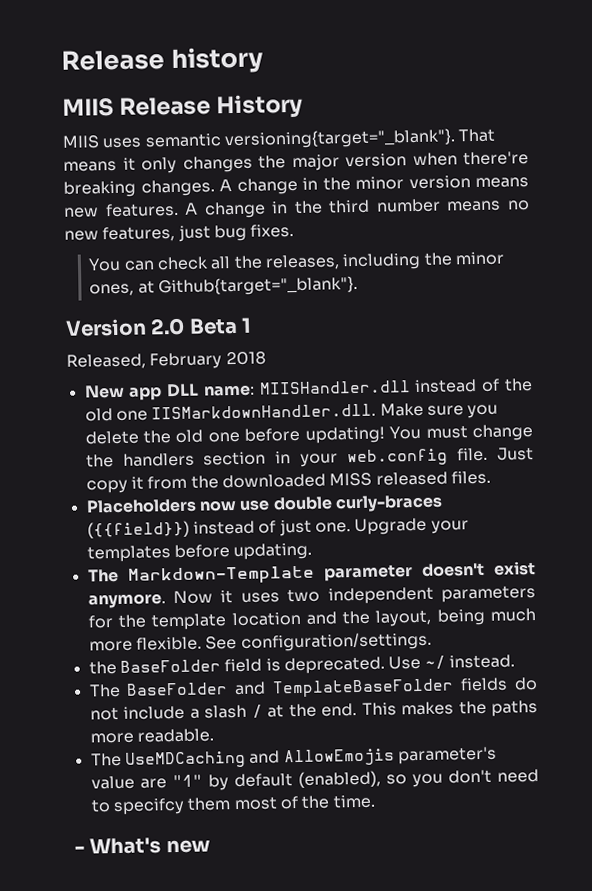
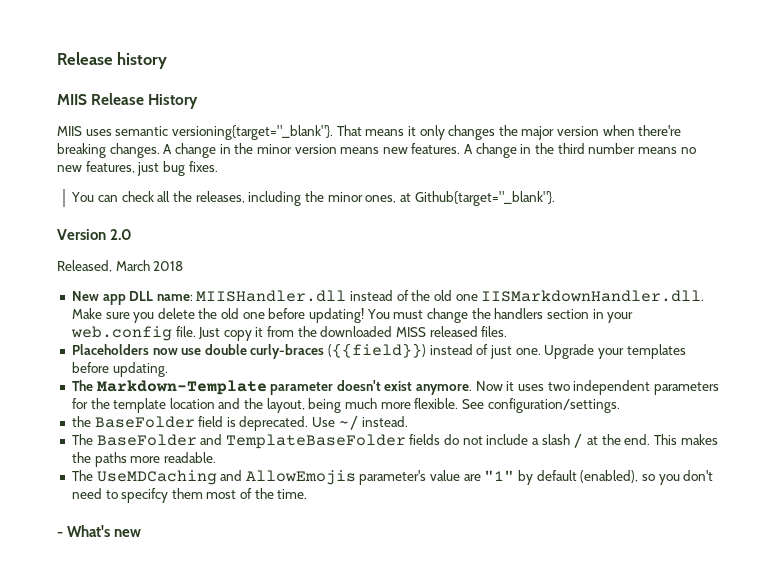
[188,317,253,335] Beta 1 -> (133, 234) none
[149,352,223,370] February -> [115,260,150,271] March

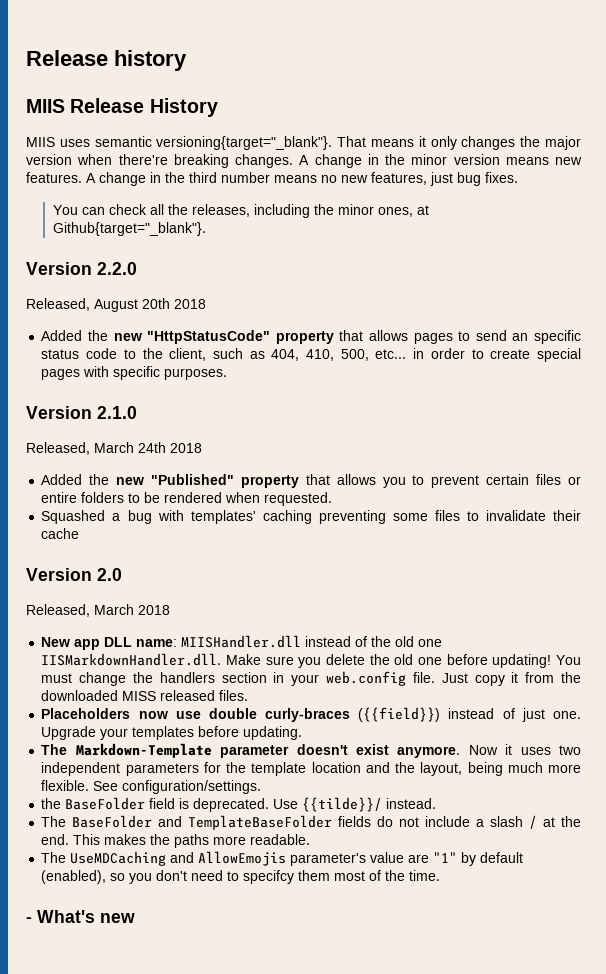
(555, 198) none -> [26,262,137,275] [26,298,206,312] [41,330,582,344] [41,348,581,362] [41,366,228,380] [26,406,137,419] [26,442,202,455] [41,474,581,488] [41,492,333,506] [41,510,581,524] [41,528,80,539] // Version 2.2.0 // Released, August 20th 2018 // Added the new "HttpStatusCode" property that allows pages to send an specific status code to the client, such as 404, 410, 500, etc... in order to create special pages with specific purposes. // Version 2.1.0 // Released, March 24th 2018 // Added the new "Published" property that allows you to prevent certain files or entire folders to be rendered when requested. // Squashed a bug with templates' caching preventing some files to invalidate their cache
[338,415,359,430] ~/ -> [302,797,383,812] {{tilde}}/

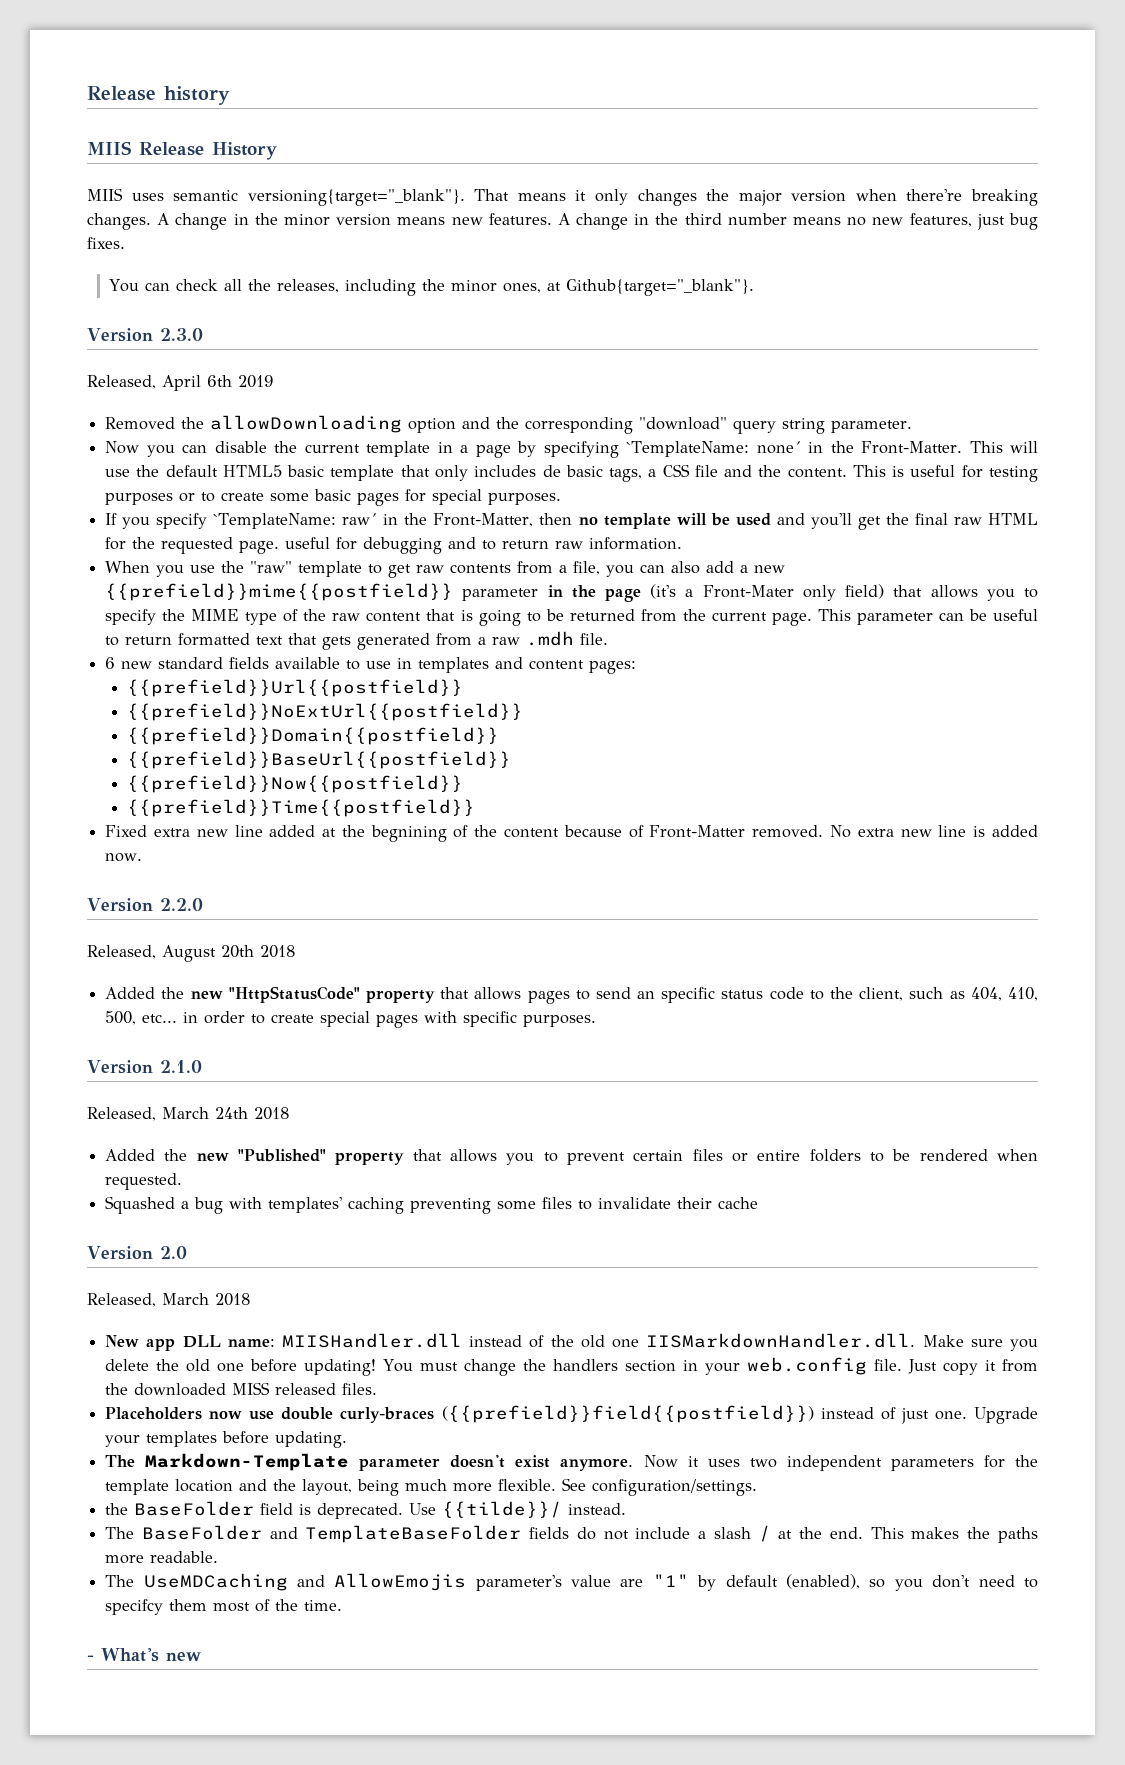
(207, 229) none -> [87,328,203,342] [87,375,273,391] [105,415,913,434] [105,441,1038,458] [105,464,1038,482] [105,489,562,506] [105,513,1038,530] [105,537,683,554] [105,561,786,578] [105,583,1038,602] [105,609,1038,626] [105,631,609,650] [105,657,637,674] [126,679,463,697] [126,703,523,721] [126,727,499,745] [126,751,511,769] [126,775,463,793] [126,799,475,817] [105,825,1039,842] [105,853,143,862] // Version 2.3.0 // Released, April 6th 2019 // Removed the allowDownloading option and the corresponding "download" query string parameter. // Now you can disable the current template in a page by specifying `TemplateName: none´ in the Front-Matter. This will use the default HTML5 basic template that only includes de basic tags, a CSS file and the content. This is useful for testing purposes or to create some basic pages for special purposes. // If you specify `TemplateName: raw´ in the Front-Matter, then no template will be used and you'll get the final raw HTML for the requested page. useful for debugging and to return raw information. // When you use the "raw" template to get raw contents from a file, you can also add a new {{prefield}}mime{{postfield}} parameter in the page (it's a Front-Mater only field) that allows you to specify the MIME type of the raw content that is going to be returned from the current page. This parameter can be useful to return formatted text that gets generated from a raw .mdh file. // 6 new standard fields available to use in templates and content pages: // {{prefield}}Url{{postfield}} // {{prefield}}NoExtUrl{{postfield}} // {{prefield}}Domain{{postfield}} // {{prefield}}BaseUrl{{postfield}} // {{prefield}}Now{{postfield}} // {{prefield}}Time{{postfield}} // Fixed extra new line added at the begnining of the content because of Front-Matter removed. No extra new line is added now.
[358,707,441,722] ({{field}}) -> [441,1405,814,1423] ({{prefield}}field{{postfield}})

